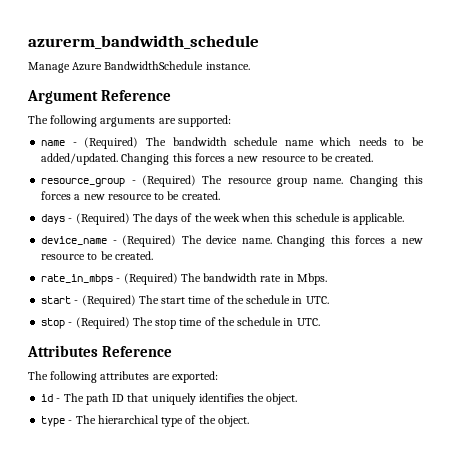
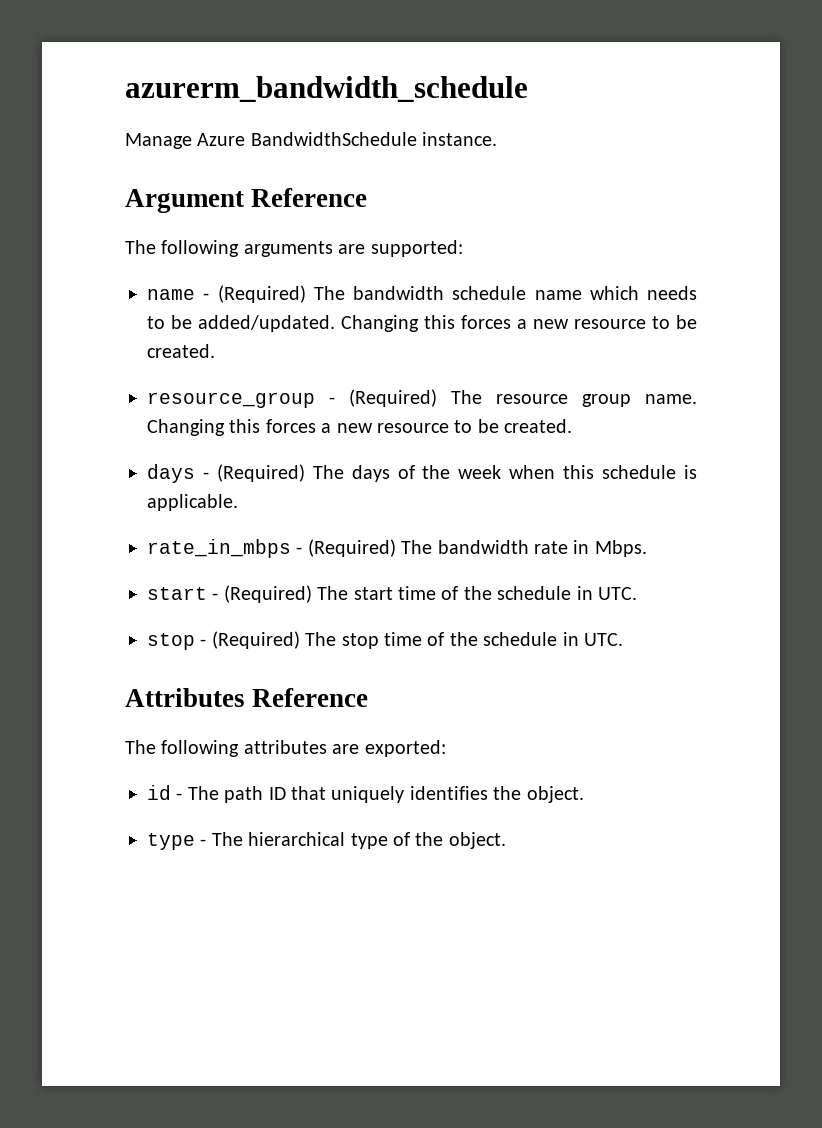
[41,235,424,247] [41,251,153,260] // device_name - (Required) The device name. Changing this forces a new resource to be created. -> (238, 502) none

